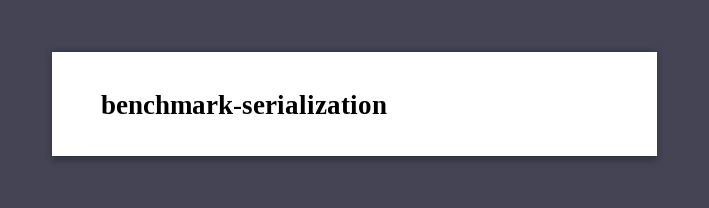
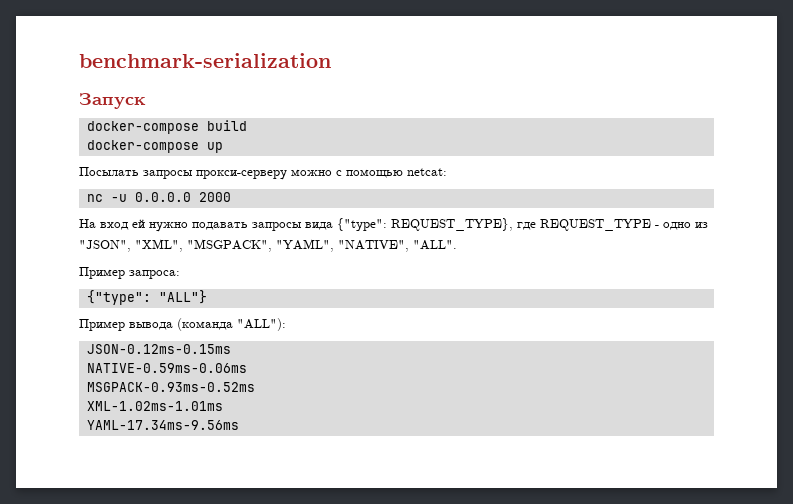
(387, 104) none -> [79,93,146,109] [86,120,247,134] [86,140,223,153] [79,167,447,180] [86,192,231,202] [79,218,708,232] [79,239,457,252] [79,267,180,279] [86,290,207,305] [79,318,286,331] [86,344,231,354] [86,363,247,373] [86,382,255,392] [86,401,223,411] [86,420,239,430] // Запуск // docker-compose build // docker-compose up // Посылать запросы прокси-серверу можно с помощью netcat: // nc -u 0.0.0.0 2000 // На вход ей нужно подавать запросы вида {"type": REQUEST_TYPE}, где REQUEST_TYPE - одно из "JSON", "XML", "MSGPACK", "YAML", "NATIVE", "ALL". // Пример запроса: // {"type": "ALL"} // Пример вывода (команда "ALL"): // JSON-0.12ms-0.15ms // NATIVE-0.59ms-0.06ms // MSGPACK-0.93ms-0.52ms // XML-1.02ms-1.01ms // YAML-17.34ms-9.56ms

